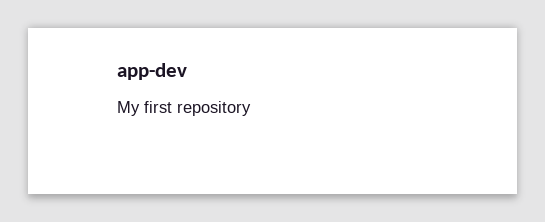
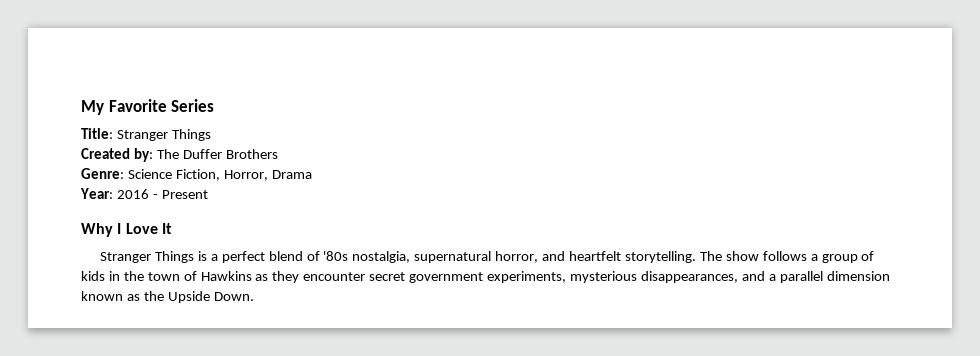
[117,63,187,80] [117,101,251,116] app-dev // My first repository -> [81,99,215,115] [81,128,211,141] [81,148,278,162] [81,168,312,181] [80,188,208,199] [81,223,172,237] [100,251,875,263] [81,271,890,283] [81,291,254,303] My Favorite Series // Title: Stranger Things // Created by: The Duffer Brothers // Genre: Science Fiction, Horror, Drama // Year: 2016 - Present // Why I Love It // Stranger Things is a perfect blend of '80s nostalgia, supernatural horror, and heartfelt storytelling. The show follows a group of kids in the town of Hawkins as they encounter secret government experiments, mysterious disappearances, and a parallel dimension known as the Upside Down.

